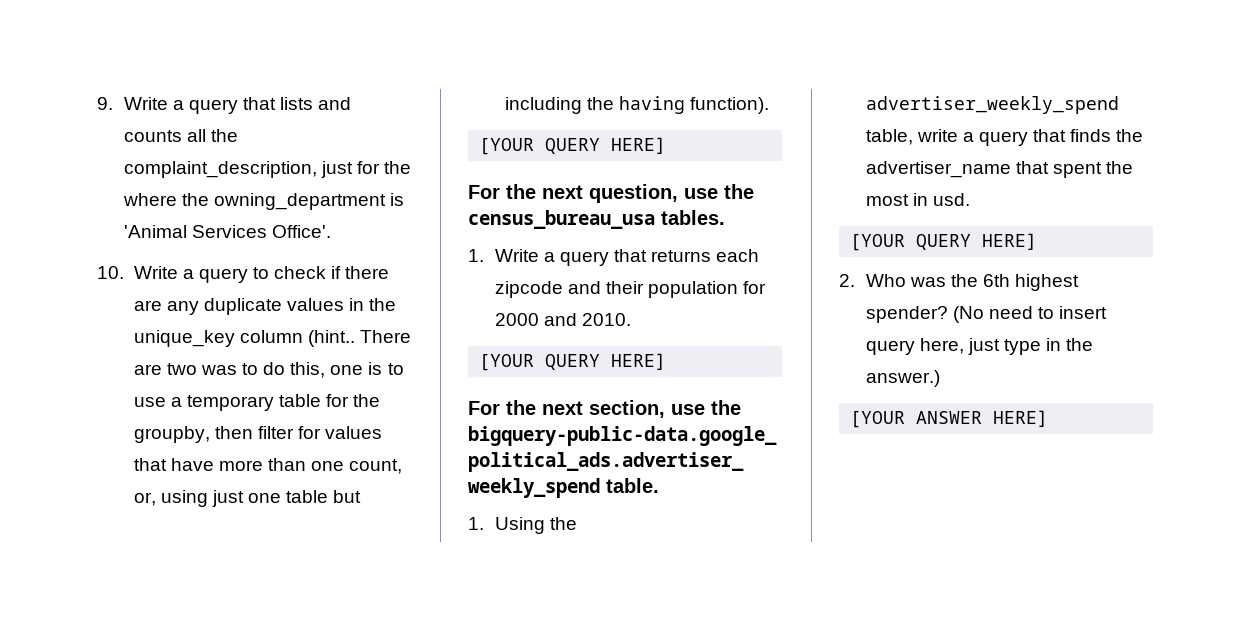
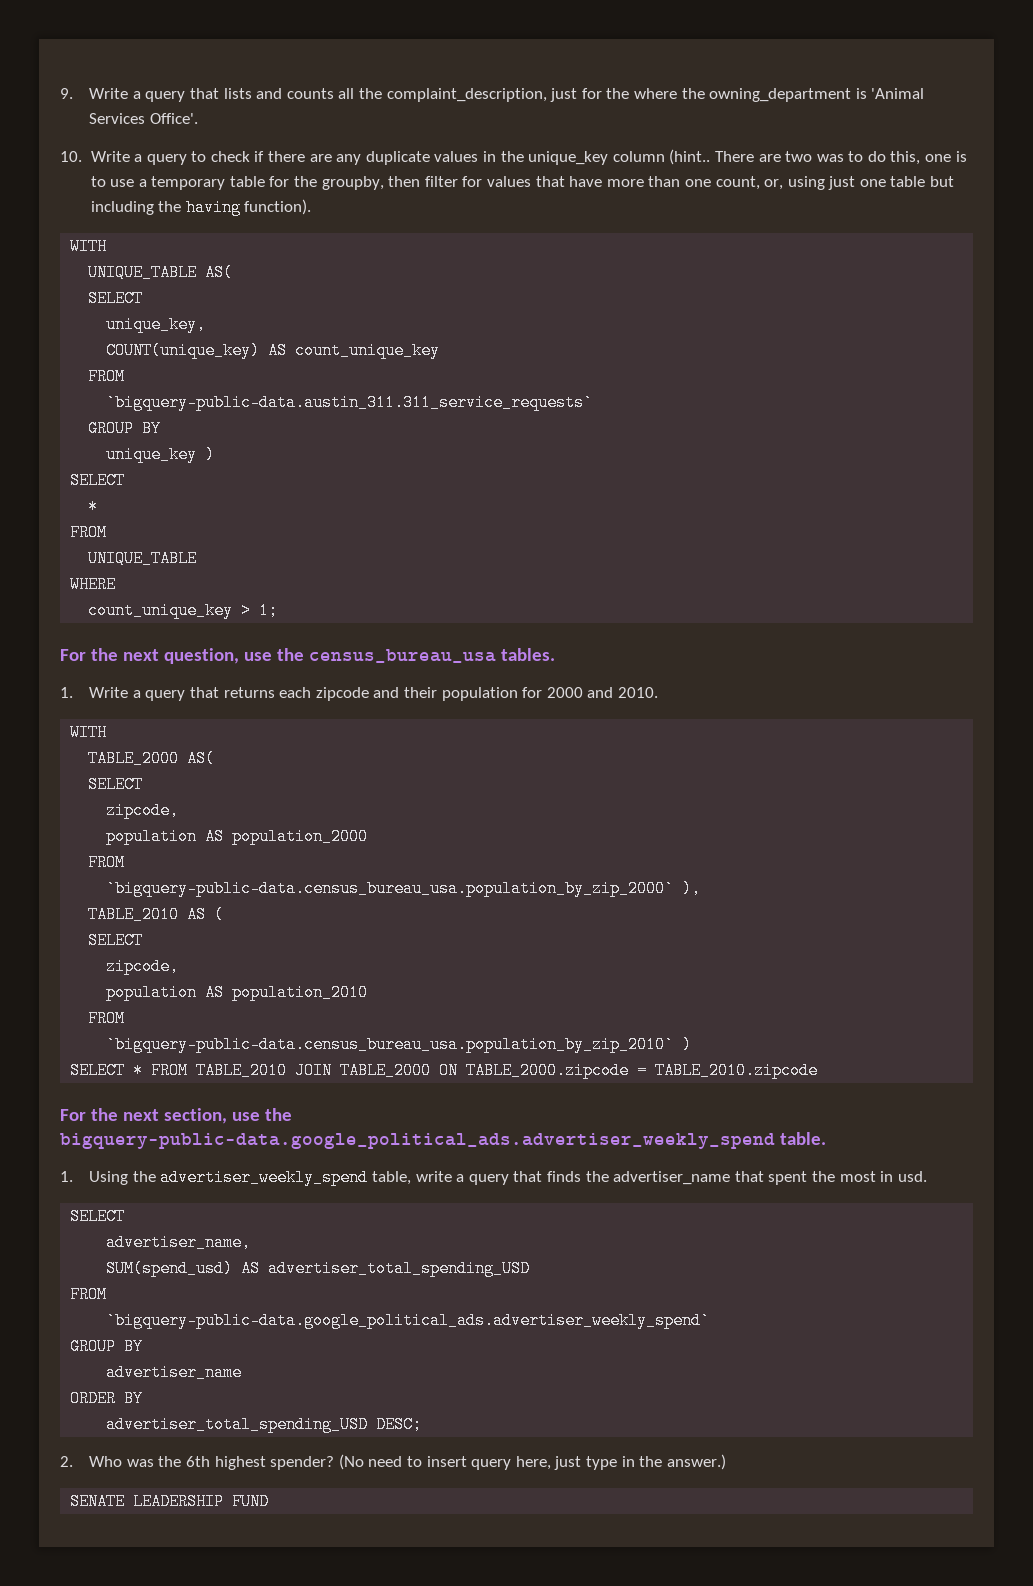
[479,137,667,155] [YOUR QUERY HERE] -> [70,238,108,255] [88,264,234,281] [88,290,144,307] [106,316,207,333] [106,342,441,359] [88,368,126,385] [106,394,594,411] [88,420,162,437] [106,446,216,463] [70,472,126,489] [88,498,99,515] [70,524,108,541] [88,550,198,567] [70,576,117,593] [88,602,279,619] WITH // UNIQUE_TABLE AS( // SELECT // unique_key, // COUNT(unique_key) AS count_unique_key // FROM // `bigquery-public-data.austin_311.311_service_requests` // GROUP BY // unique_key ) // SELECT // * // FROM // UNIQUE_TABLE // WHERE // count_unique_key > 1;
[479,353,667,371] [YOUR QUERY HERE] -> [70,724,108,741] [88,750,216,767] [88,776,144,793] [106,802,180,819] [106,828,369,845] [88,854,126,871] [106,880,702,897] [88,906,225,923] [88,932,144,949] [106,958,180,975] [106,984,369,1001] [88,1010,126,1027] [106,1036,693,1053] [70,1062,819,1079] WITH // TABLE_2000 AS( // SELECT // zipcode, // population AS population_2000 // FROM // `bigquery-public-data.census_bureau_usa.population_by_zip_2000` ), // TABLE_2010 AS ( // SELECT // zipcode, // population AS population_2010 // FROM // `bigquery-public-data.census_bureau_usa.population_by_zip_2010` ) // SELECT * FROM TABLE_2010 JOIN TABLE_2000 ON TABLE_2000.zipcode = TABLE_2010.zipcode
[850,233,1038,251] [YOUR QUERY HERE] -> [70,1208,126,1225] [106,1234,252,1251] [106,1260,531,1277] [70,1286,108,1303] [106,1312,711,1329] [70,1338,144,1355] [106,1364,243,1381] [70,1390,144,1407] [106,1416,423,1433] SELECT // advertiser_name, // SUM(spend_usd) AS advertiser_total_spending_USD // FROM // `bigquery-public-data.google_political_ads.advertiser_weekly_spend` // GROUP BY // advertiser_name // ORDER BY // advertiser_total_spending_USD DESC;
[850,410,1049,428] [YOUR ANSWER HERE] -> [70,1493,270,1510] SENATE LEADERSHIP FUND

